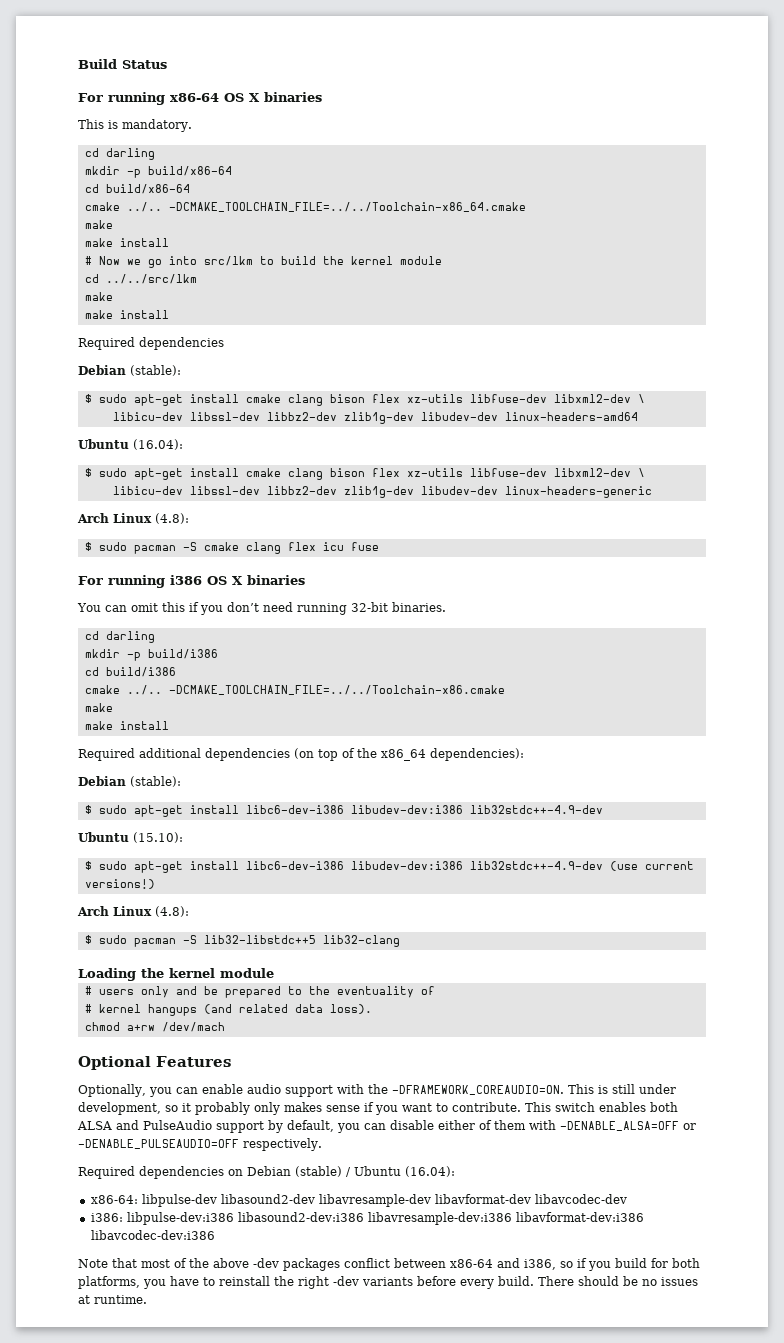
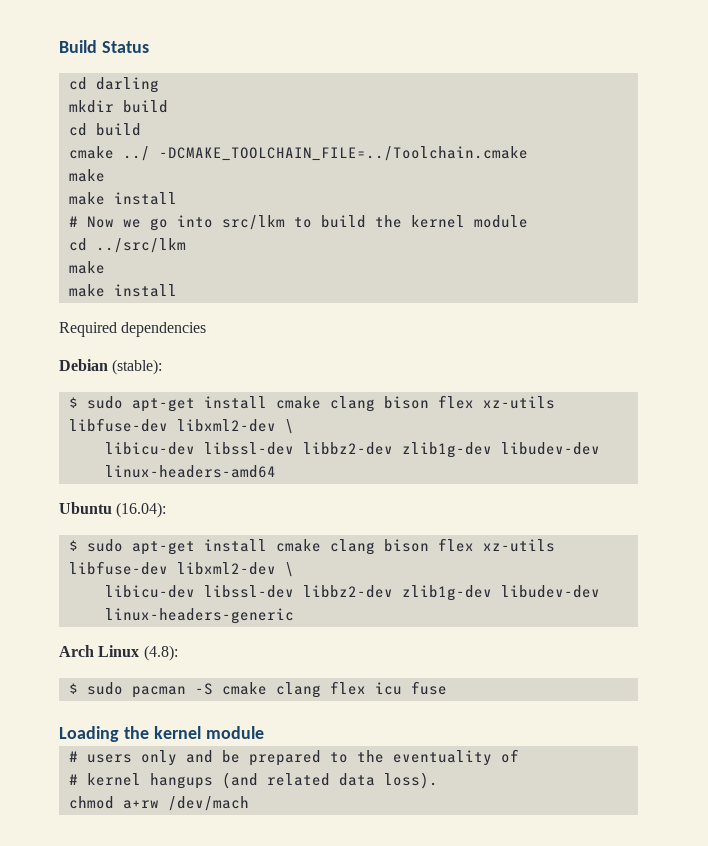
[78,92,322,105] [78,119,192,132] [84,148,155,160] [84,166,232,178] [84,184,190,194] [84,202,526,212] // For running x86-64 OS X binaries // This is mandatory. // cd darling // mkdir -p build/x86-64 // cd build/x86-64 // cmake ../.. -DCMAKE_TOOLCHAIN_FILE=../../Toolchain-x86_64.cmake -> [68,77,159,93] [68,100,168,113] [68,123,141,136] [68,146,528,161] // cd darling // mkdir build // cd build // cmake ../ -DCMAKE_TOOLCHAIN_FILE=../Toolchain.cmake
[105,274,197,284] ../../src/lkm -> [95,238,186,253] ../src/lkm
[78,575,305,588] [77,602,446,615] [84,631,155,643] [84,649,218,661] [84,667,176,677] [84,685,505,695] [84,703,113,712] [84,721,169,730] [78,748,524,761] [78,776,181,787] [84,805,603,817] [78,832,183,843] [84,861,694,873] [84,879,155,889] [77,906,189,917] [84,935,400,947] // For running i386 OS X binaries // You can omit this if you don’t need running 32-bit binaries. // cd darling // mkdir -p build/i386 // cd build/i386 // cmake ../.. -DCMAKE_TOOLCHAIN_FILE=../../Toolchain-x86.cmake // make // make install // Required additional dependencies (on top of the x86_64 dependencies): // Debian (stable): // $ sudo apt-get install libc6-dev-i386 libudev-dev:i386 lib32stdc++-4.9-dev // Ubuntu (15.10): // $ sudo apt-get install libc6-dev-i386 libudev-dev:i386 lib32stdc++-4.9-dev (use current versions!) // Arch Linux (4.8): // $ sudo pacman -S lib32-libstdc++5 lib32-clang -> (447, 688) none
[78,1056,231,1070] [78,1084,676,1097] [78,1102,678,1115] [77,1120,696,1133] [78,1138,322,1151] [78,1166,455,1179] [90,1194,627,1207] [90,1212,644,1225] [90,1230,215,1240] [78,1258,700,1271] [78,1276,698,1289] [78,1295,147,1304] // Optional Features // Optionally, you can enable audio support with the -DFRAMEWORK_COREAUDIO=ON. This is still under development, so it probably only makes sense if you want to contribute. This switch enables both ALSA and PulseAudio support by default, you can disable either of them with -DENABLE_ALSA=OFF or -DENABLE_PULSEAUDIO=OFF respectively. // Required dependencies on Debian (stable) / Ubuntu (16.04): // x86-64: libpulse-dev libasound2-dev libavresample-dev libavformat-dev libavcodec-dev // i386: libpulse-dev:i386 libasound2-dev:i386 libavresample-dev:i386 libavformat-dev:i386 libavcodec-dev:i386 // Note that most of the above -dev packages conflict between x86-64 and i386, so if you build for both platforms, you have to reinstall the right -dev variants before every build. There should be no issues at runtime. -> (249, 803) none

